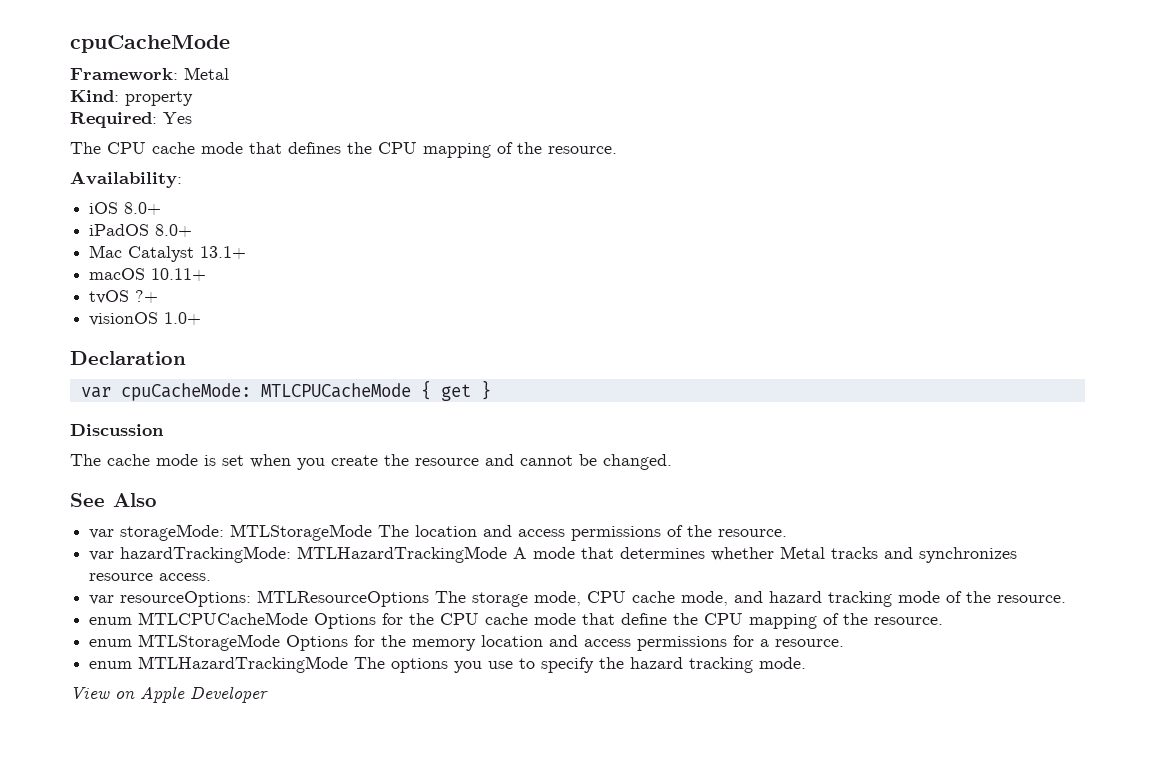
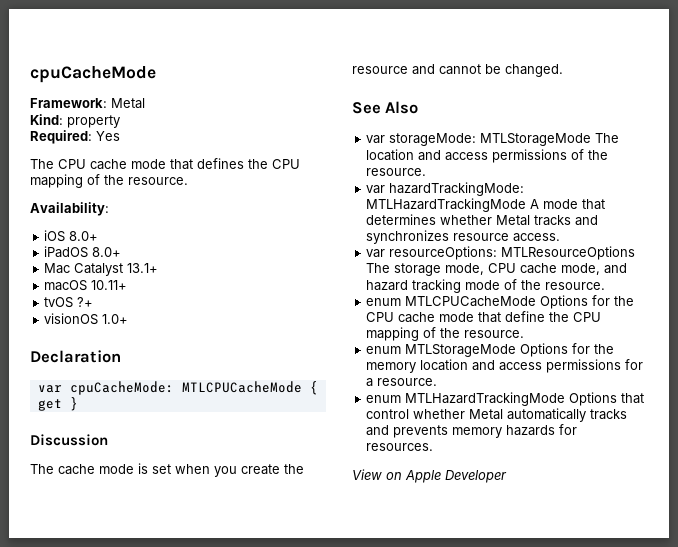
[354,657,807,673] The options you use to specify the hazard tracking mode. -> [569,392,645,406] [366,408,628,422] [366,424,578,438] [366,443,434,451] Options that control whether Metal automatically tracks and prevents memory hazards for resources.

